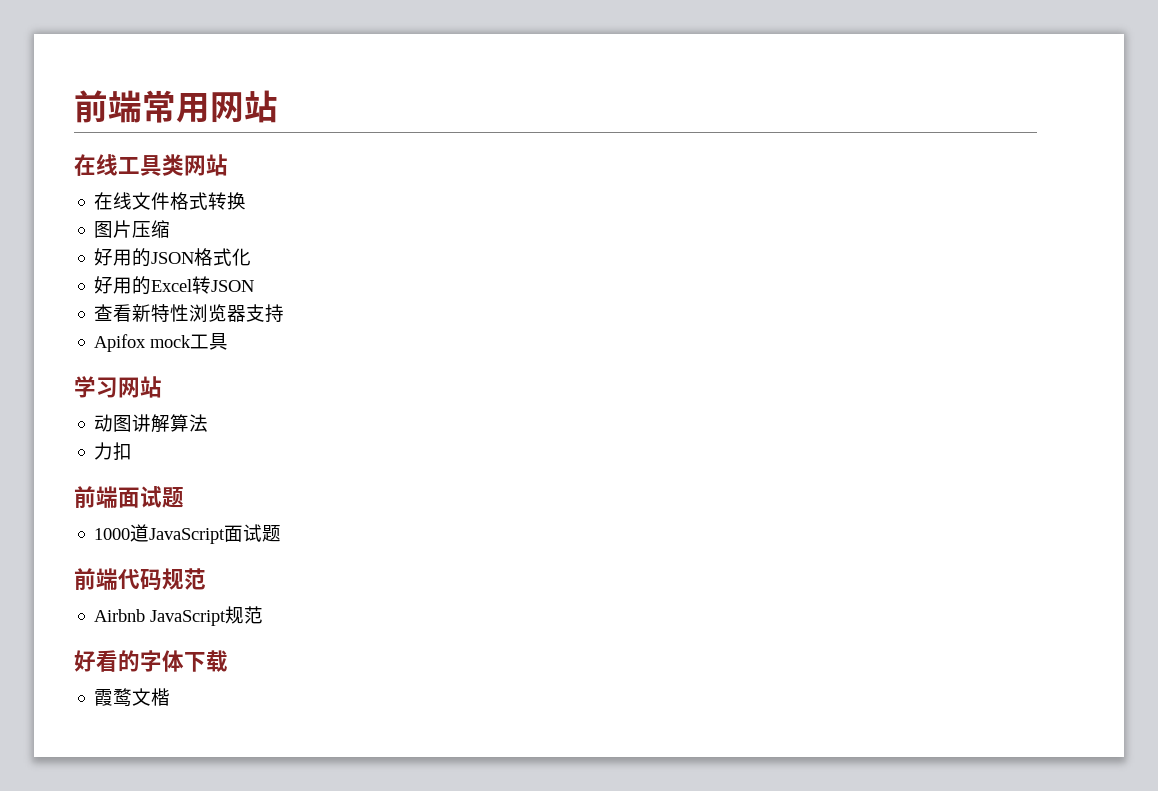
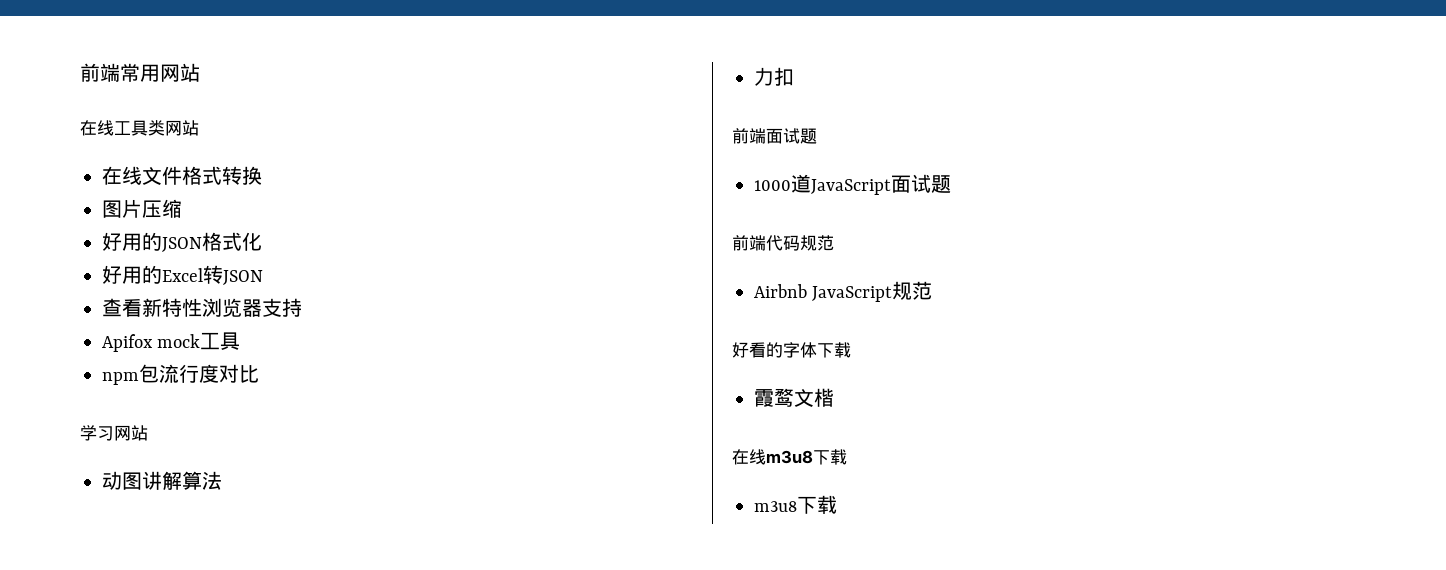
(229, 341) none -> [102,364,259,385] // npm包流行度对比
(171, 697) none -> [732,449,847,465] [754,495,837,514] // 在线m3u8下载 // m3u8下载

